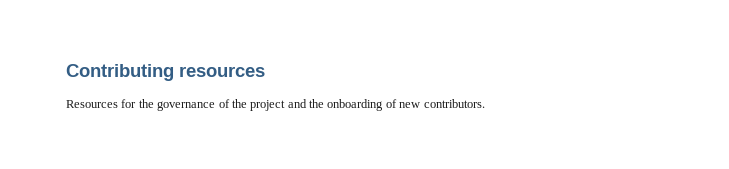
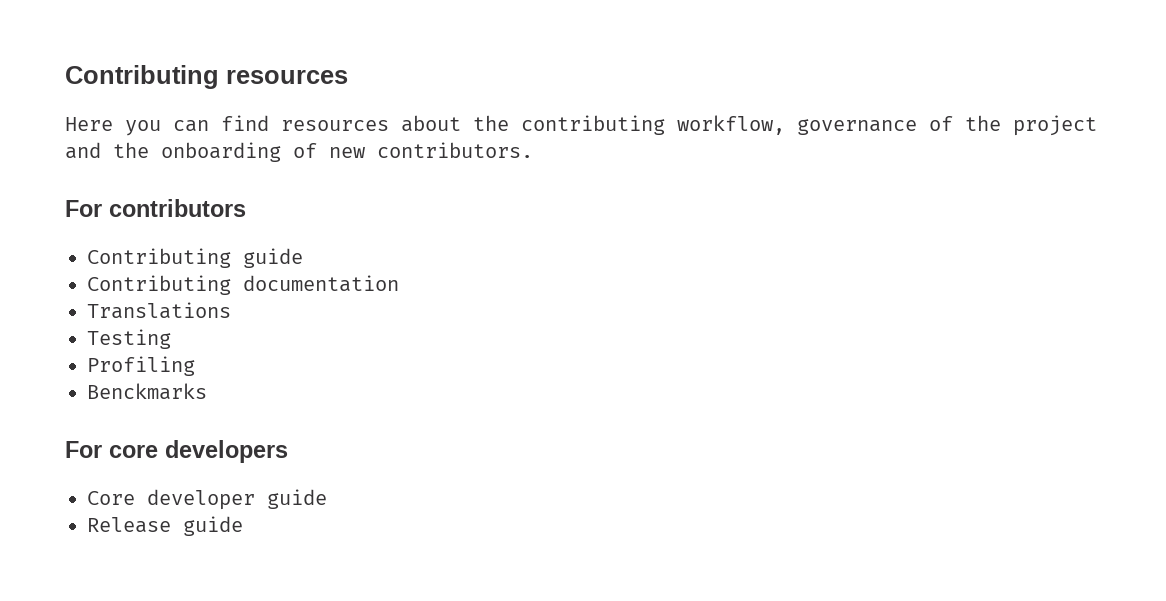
[66,99,154,108] Resources for the -> [65,115,785,136] Here you can find resources about the contributing workflow,
(485, 103) none -> [65,199,246,217] [87,248,303,268] [87,275,399,295] [87,302,231,319] [87,329,171,349] [87,356,195,376] [87,383,207,400] [65,440,288,463] [87,489,327,510] [87,516,243,536] // For contributors // Contributing guide // Contributing documentation // Translations // Testing // Profiling // Benckmarks // For core developers // Core developer guide // Release guide

